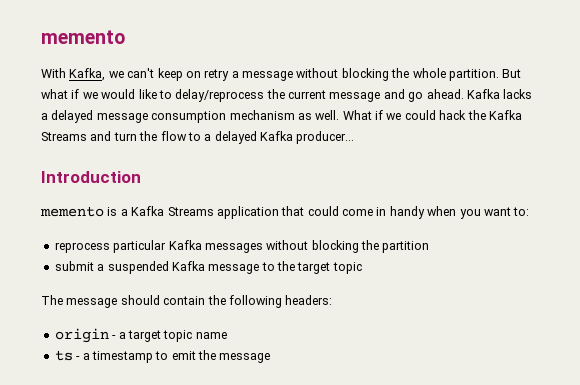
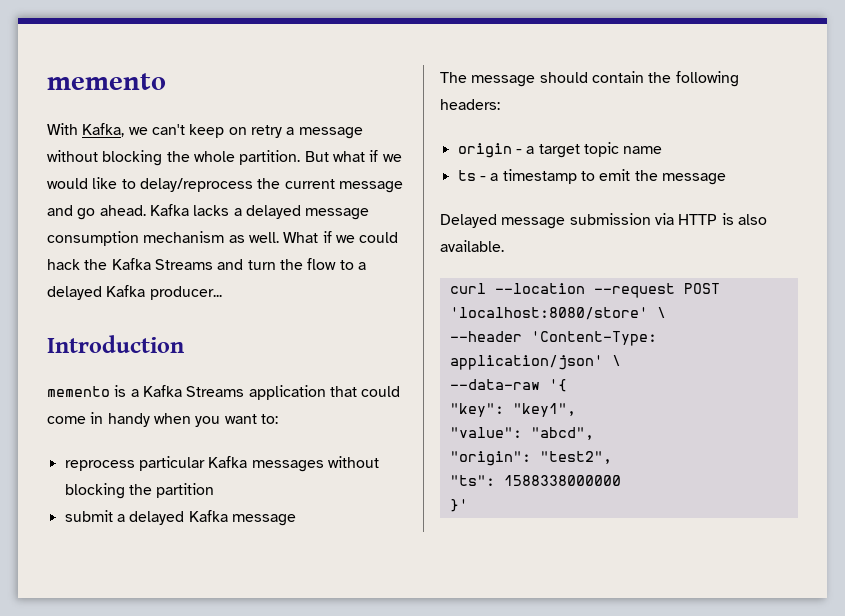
[107,261,169,274] suspended -> [129,511,185,525] delayed
[261,261,362,274] to the target topic -> (296, 520) none
(271, 358) none -> [440,213,767,229] [440,240,504,252] [449,283,720,298] [449,307,666,320] [449,331,657,346] [449,355,621,370] [449,379,567,392] [449,403,576,417] [449,427,594,440] [449,451,612,466] [449,475,621,486] [449,499,468,512] // Delayed message submission via HTTP is also available. // curl --location --request POST 'localhost:8080/store' \ // --header 'Content-Type: application/json' \ // --data-raw '{ // "key": "key1", // "value": "abcd", // "origin": "test2", // "ts": 1588338000000 // }'

